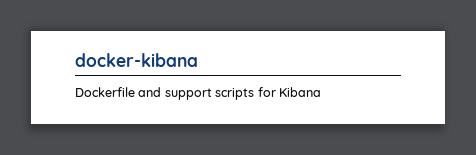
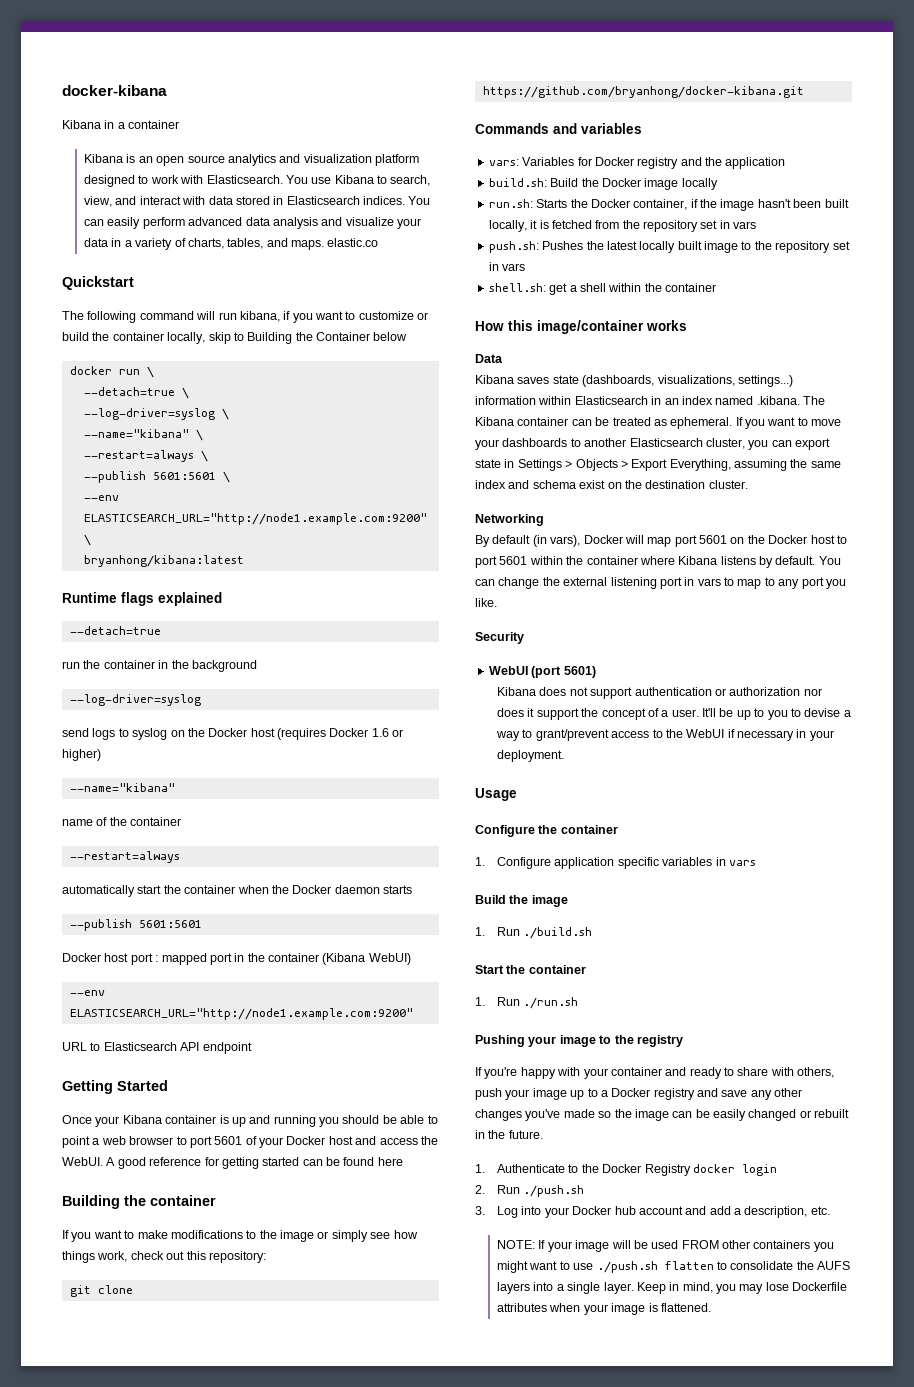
[75,87,321,100] Dockerfile and support scripts for Kibana -> [62,120,180,129] [84,154,420,166] [84,175,431,187] [84,196,431,207] [84,217,422,229] [84,238,379,250] [62,276,134,290] [62,311,429,323] [62,332,408,344] [69,366,154,378] [83,387,189,399] [83,408,229,420] [83,429,203,441] [83,450,208,462] [83,471,230,483] [83,495,119,501] [83,513,427,525] [83,534,91,546] [83,555,244,567] [62,592,222,606] [69,626,161,635] [62,660,257,672] [69,694,201,706] [62,728,404,740] [62,749,101,761] [69,783,175,792] [62,817,182,826] [69,851,180,863] [62,885,412,897] [69,919,202,931] [62,953,411,965] [69,990,105,996] [69,1008,413,1020] [62,1042,252,1054] [62,1080,168,1094] [62,1115,438,1127] [62,1136,438,1148] [62,1157,403,1169] [62,1195,216,1209] [62,1230,418,1242] [62,1251,266,1263] [69,1285,133,1297] [482,86,804,98] [475,123,642,134] [488,157,786,169] [488,178,718,190] [488,199,849,211] [488,220,757,232] [488,241,850,253] [488,262,526,271] [488,283,716,295] [475,320,687,334] [475,354,503,363] [475,375,793,387] [475,396,825,405] [475,417,842,429] [475,438,830,450] [475,459,841,471] [475,480,748,489] [475,514,544,526] [475,535,847,547] [475,556,841,568] [475,577,846,589] [475,598,497,607] [475,632,524,644] [488,666,596,678] [497,687,822,699] [497,708,851,720] [496,729,834,741] [497,750,565,762] [475,788,517,801] [475,825,618,837] [475,857,756,869] [475,895,568,907] [475,927,593,939] [475,965,586,974] [475,997,579,1009] [475,1035,683,1047] [475,1067,835,1079] [475,1088,803,1100] [475,1109,850,1121] [475,1130,543,1139] [475,1164,777,1176] [475,1185,585,1197] [475,1206,830,1218] [497,1240,834,1252] [497,1261,851,1273] [497,1282,848,1294] [497,1303,711,1315] Kibana in a container // Kibana is an open source analytics and visualization platform designed to work with Elasticsearch. You use Kibana to search, view, and interact with data stored in Elasticsearch indices. You can easily perform advanced data analysis and visualize your data in a variety of charts, tables, and maps. elastic.co // Quickstart // The following command will run kibana, if you want to customize or build the container locally, skip to Building the Container below // docker run \ // --detach=true \ // --log-driver=syslog \ // --name="kibana" \ // --restart=always \ // --publish 5601:5601 \ // --env ELASTICSEARCH_URL="http://node1.example.com:9200" \ // bryanhong/kibana:latest // Runtime flags explained // --detach=true // run the container in the background // --log-driver=syslog // send logs to syslog on the Docker host (requires Docker 1.6 or higher) // --name="kibana" // name of the container // --restart=always // automatically start the container when the Docker daemon starts // --publish 5601:5601 // Docker host port : mapped port in the container (Kibana WebUI) // --env ELASTICSEARCH_URL="http://node1.example.com:9200" // URL to Elasticsearch API endpoint // Getting Started // Once your Kibana container is up and running you should be able to point a web browser to port 5601 of your Docker host and access the WebUI. A good reference for getting started can be found here // Building the container // If you want to make modifications to the image or simply see how things work, check out this repository: // git clone https://github.com/bryanhong/docker-kibana.git // Commands and variables // vars: Variables for Docker registry and the application // build.sh: Build the Docker image locally // run.sh: Starts the Docker container, if the image hasn't been built locally, it is fetched from the repository set in vars // push.sh: Pushes the latest locally built image to the repository set in vars // shell.sh: get a shell within the container // How this image/container works // Data // Kibana saves state (dashboards, visualizations, settings...) information within Elasticsearch in an index named .kibana. The Kibana container can be treated as ephemeral. If you want to move your dashboards to another Elasticsearch cluster, you can export state in Settings > Objects > Export Everything, assuming the same index and schema exist on the destination cluster. // Networking // By default (in vars), Docker will map port 5601 on the Docker host to port 5601 within the container where Kibana listens by default. You can change the external listening port in vars to map to any port you like. // Security // WebUI (port 5601) // Kibana does not support authentication or authorization nor does it support the concept of a user. It'll be up to you to devise a way to grant/prevent access to the WebUI if necessary in your deployment. // Usage // Configure the container // 1. Configure application specific variables in vars // Build the image // 1. Run ./build.sh // Start the container // 1. Run ./run.sh // Pushing your image to the registry // If you're happy with your container and ready to share with others, push your image up to a Docker registry and save any other changes you've made so the image can be easily changed or rebuilt in the future. // 1. Authenticate to the Docker Registry docker login // 2. Run ./push.sh // 3. Log into your Docker hub account and add a description, etc. // NOTE: If your image will be used FROM other containers you might want to use ./push.sh flatten to consolidate the AUFS layers into a single layer. Keep in mind, you may lose Dockerfile attributes when your image is flattened.

